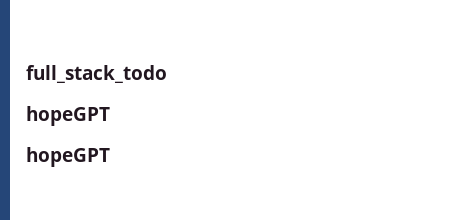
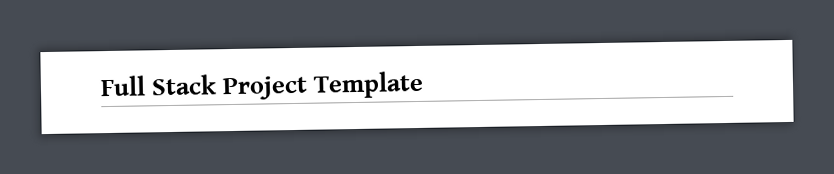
[26,65,167,83] [26,106,110,126] [26,147,110,167] full_stack_todo // hopeGPT // hopeGPT -> [100,70,424,101] Full Stack Project Template

